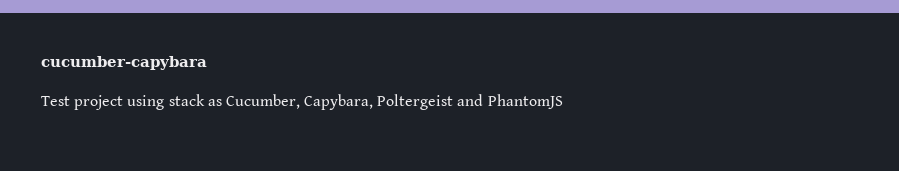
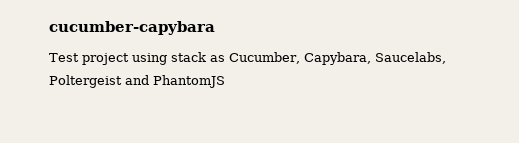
(374, 102) none -> [374,52,446,64] Saucelabs,

